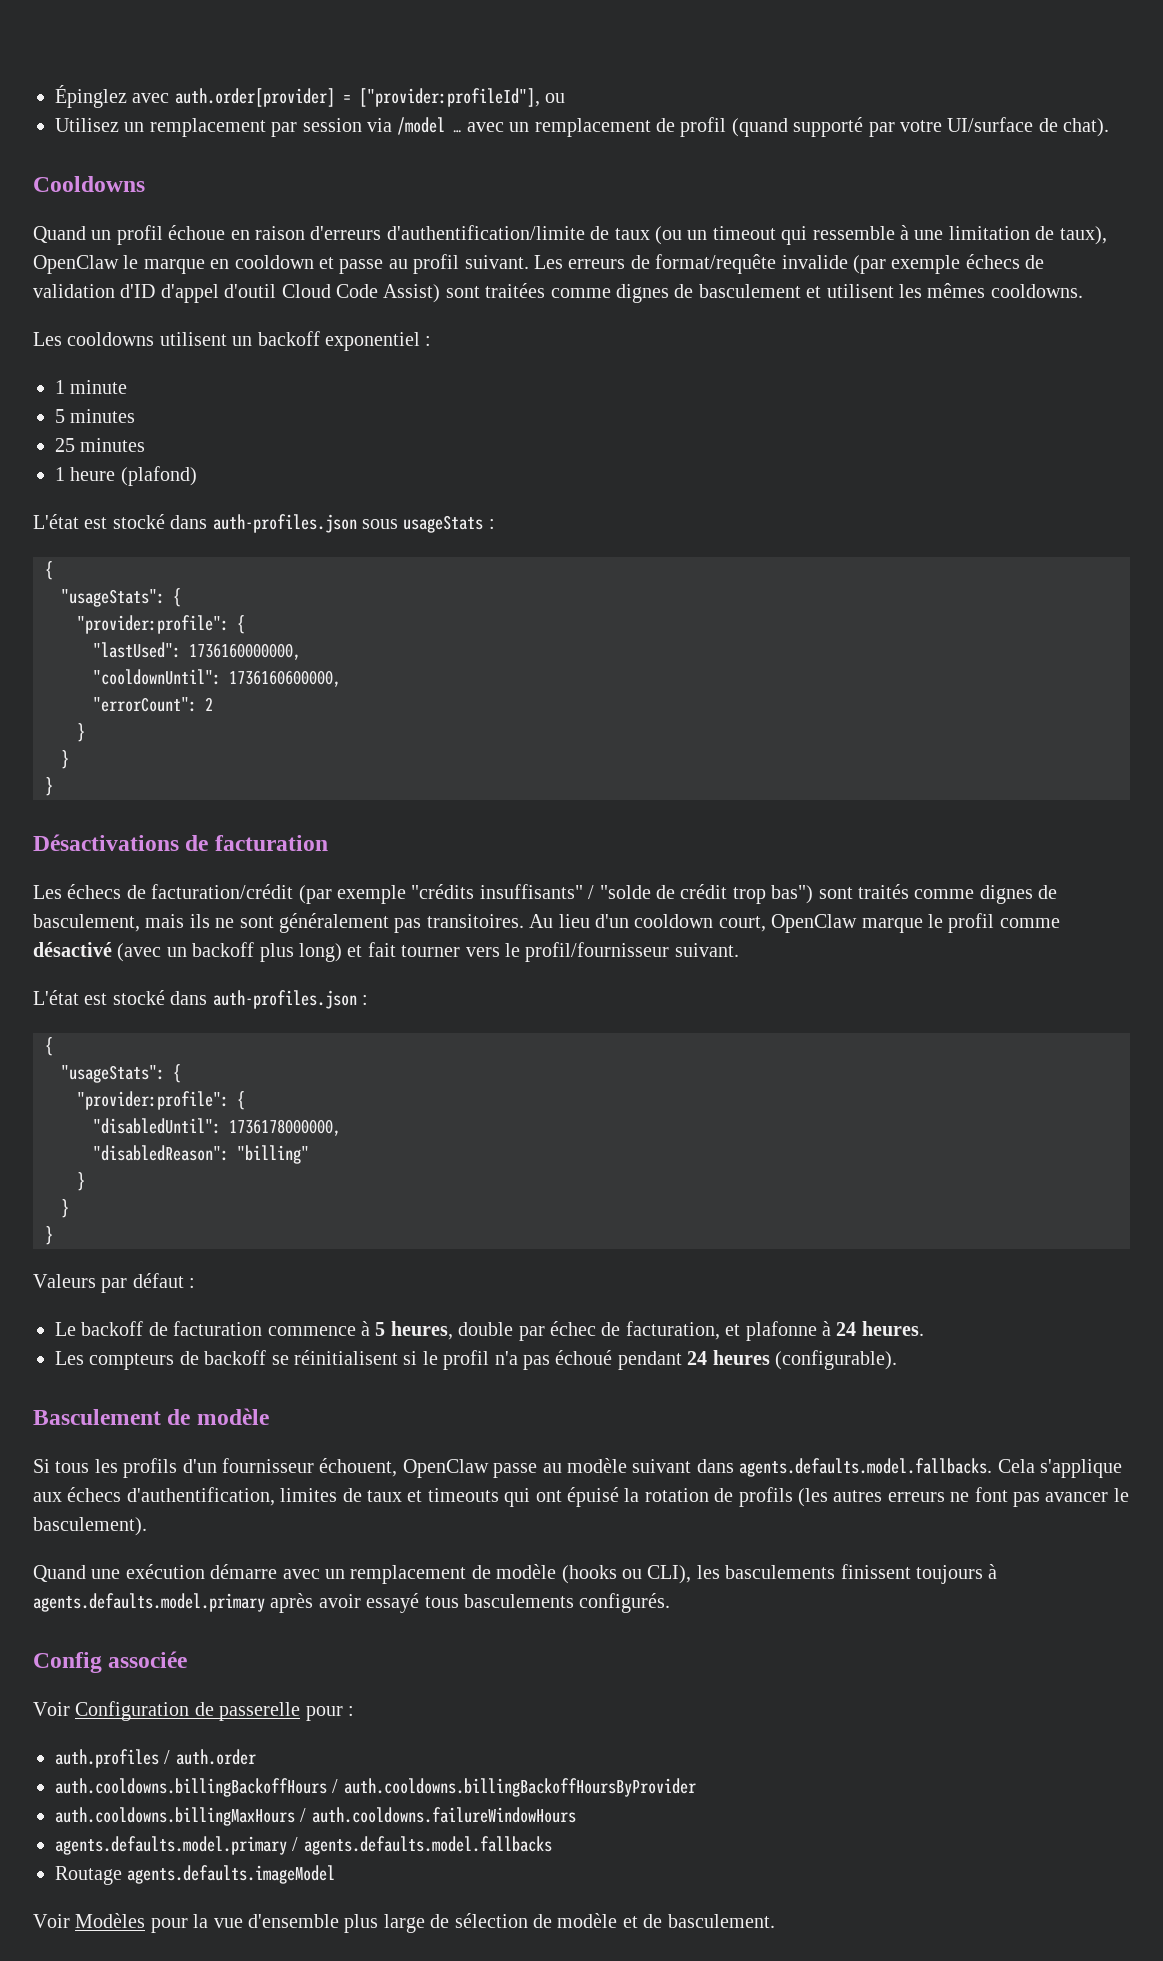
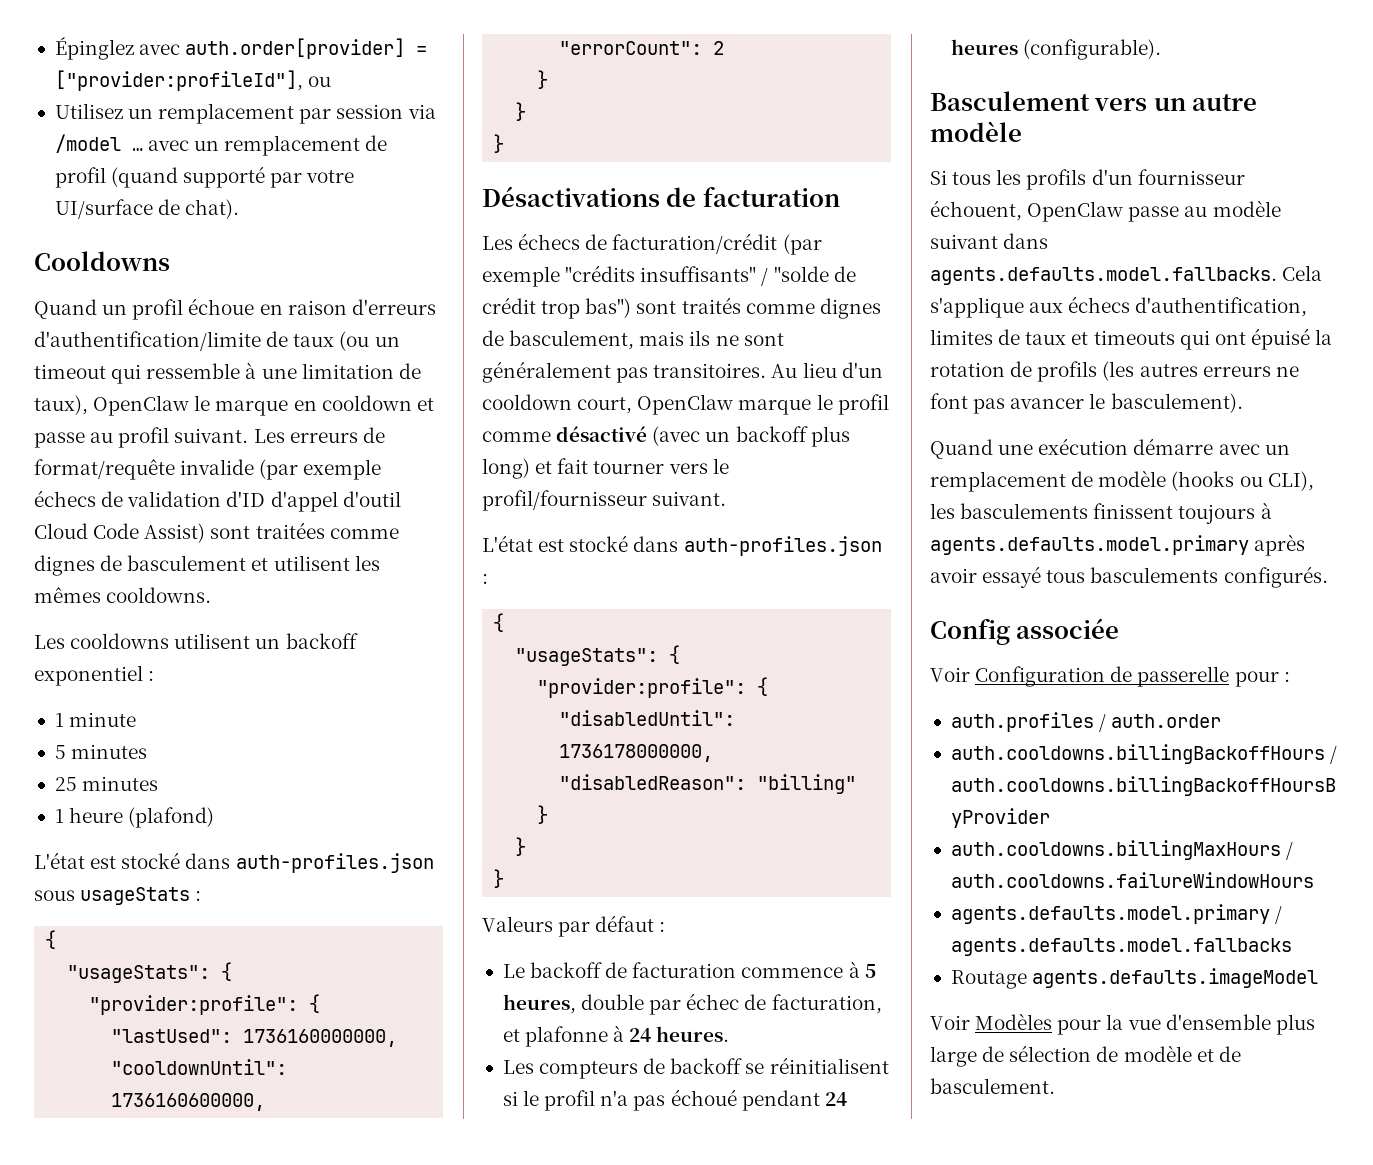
[167,1409,191,1425] de -> [1094,94,1258,111] vers un autre

